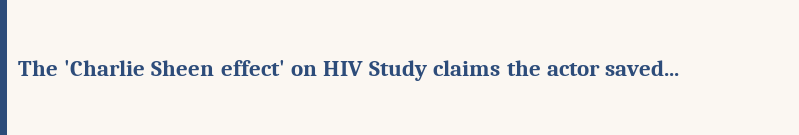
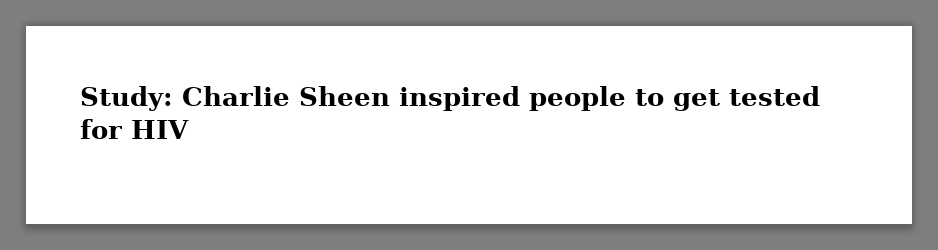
[18,60,680,81] The 'Charlie Sheen effect' on HIV Study claims the actor saved... -> [80,86,820,111] [80,119,189,139] Study: Charlie Sheen inspired people to get tested for HIV

